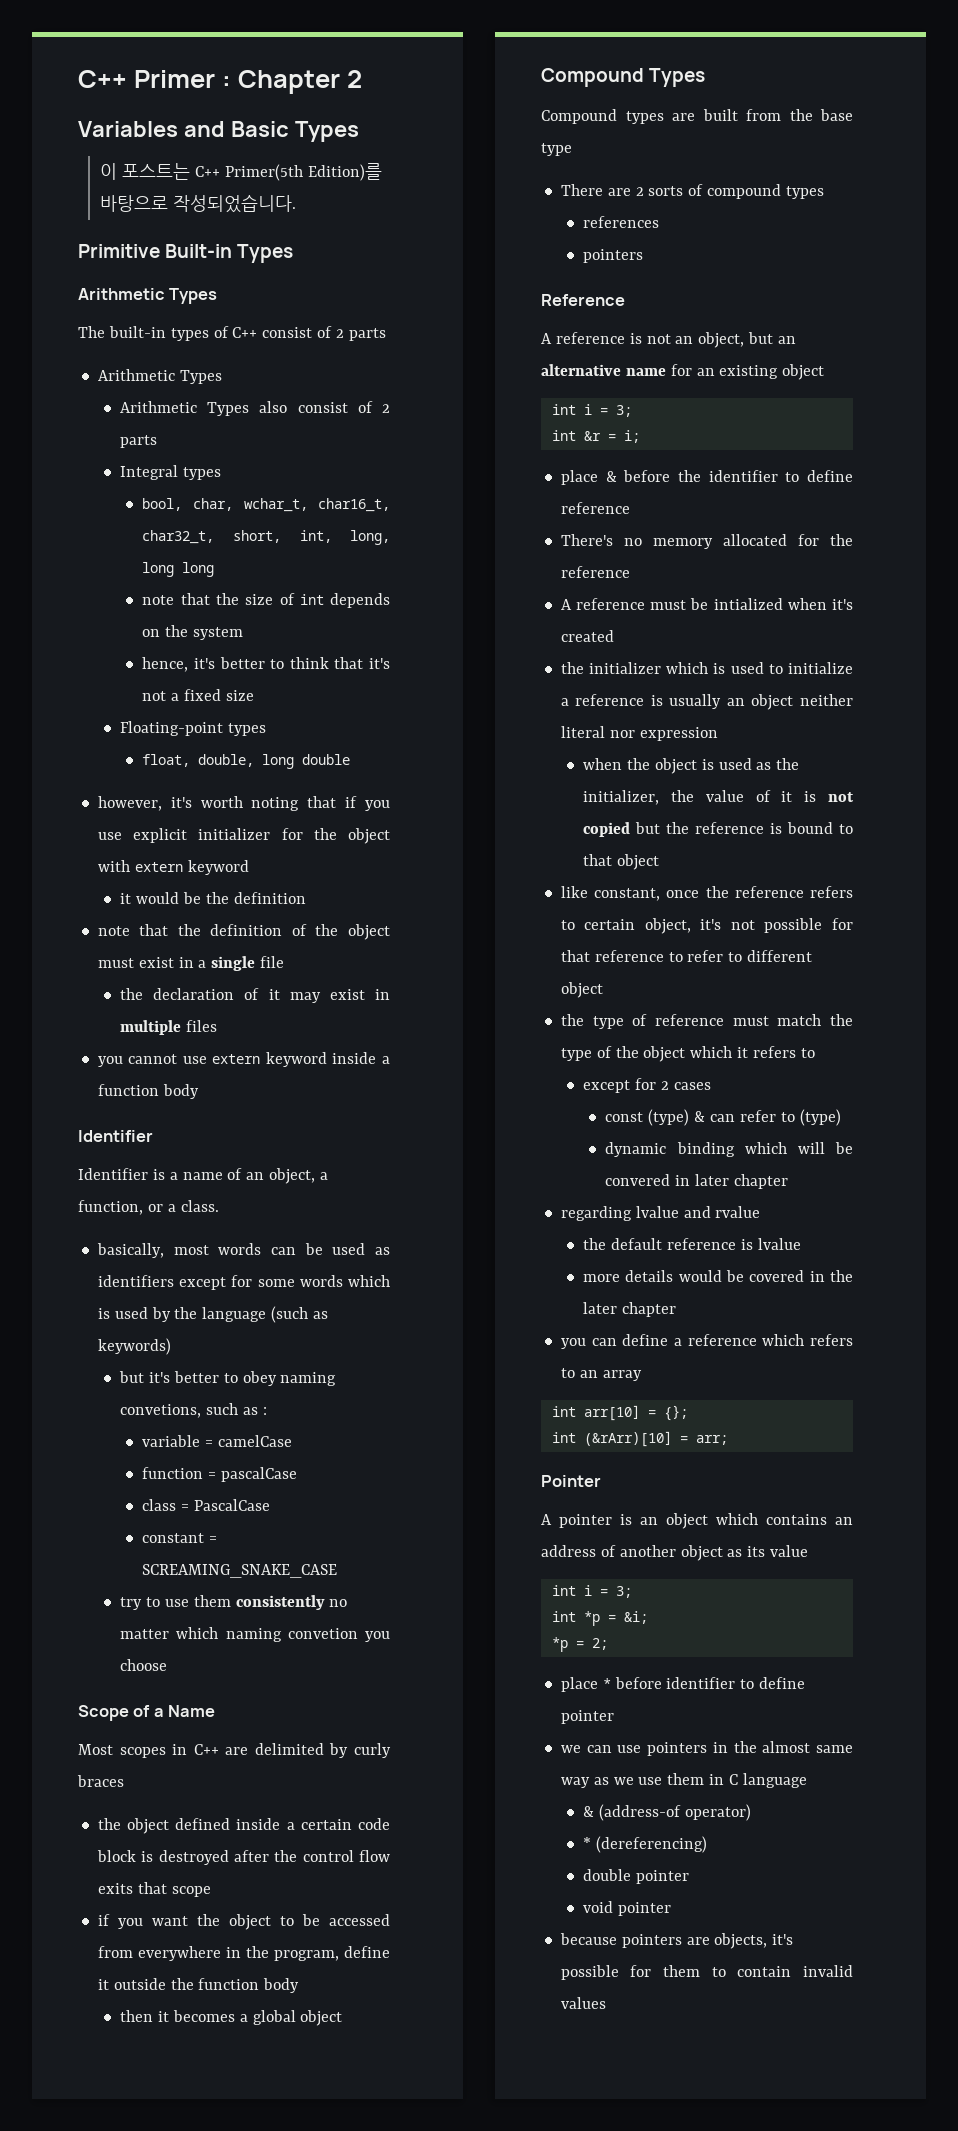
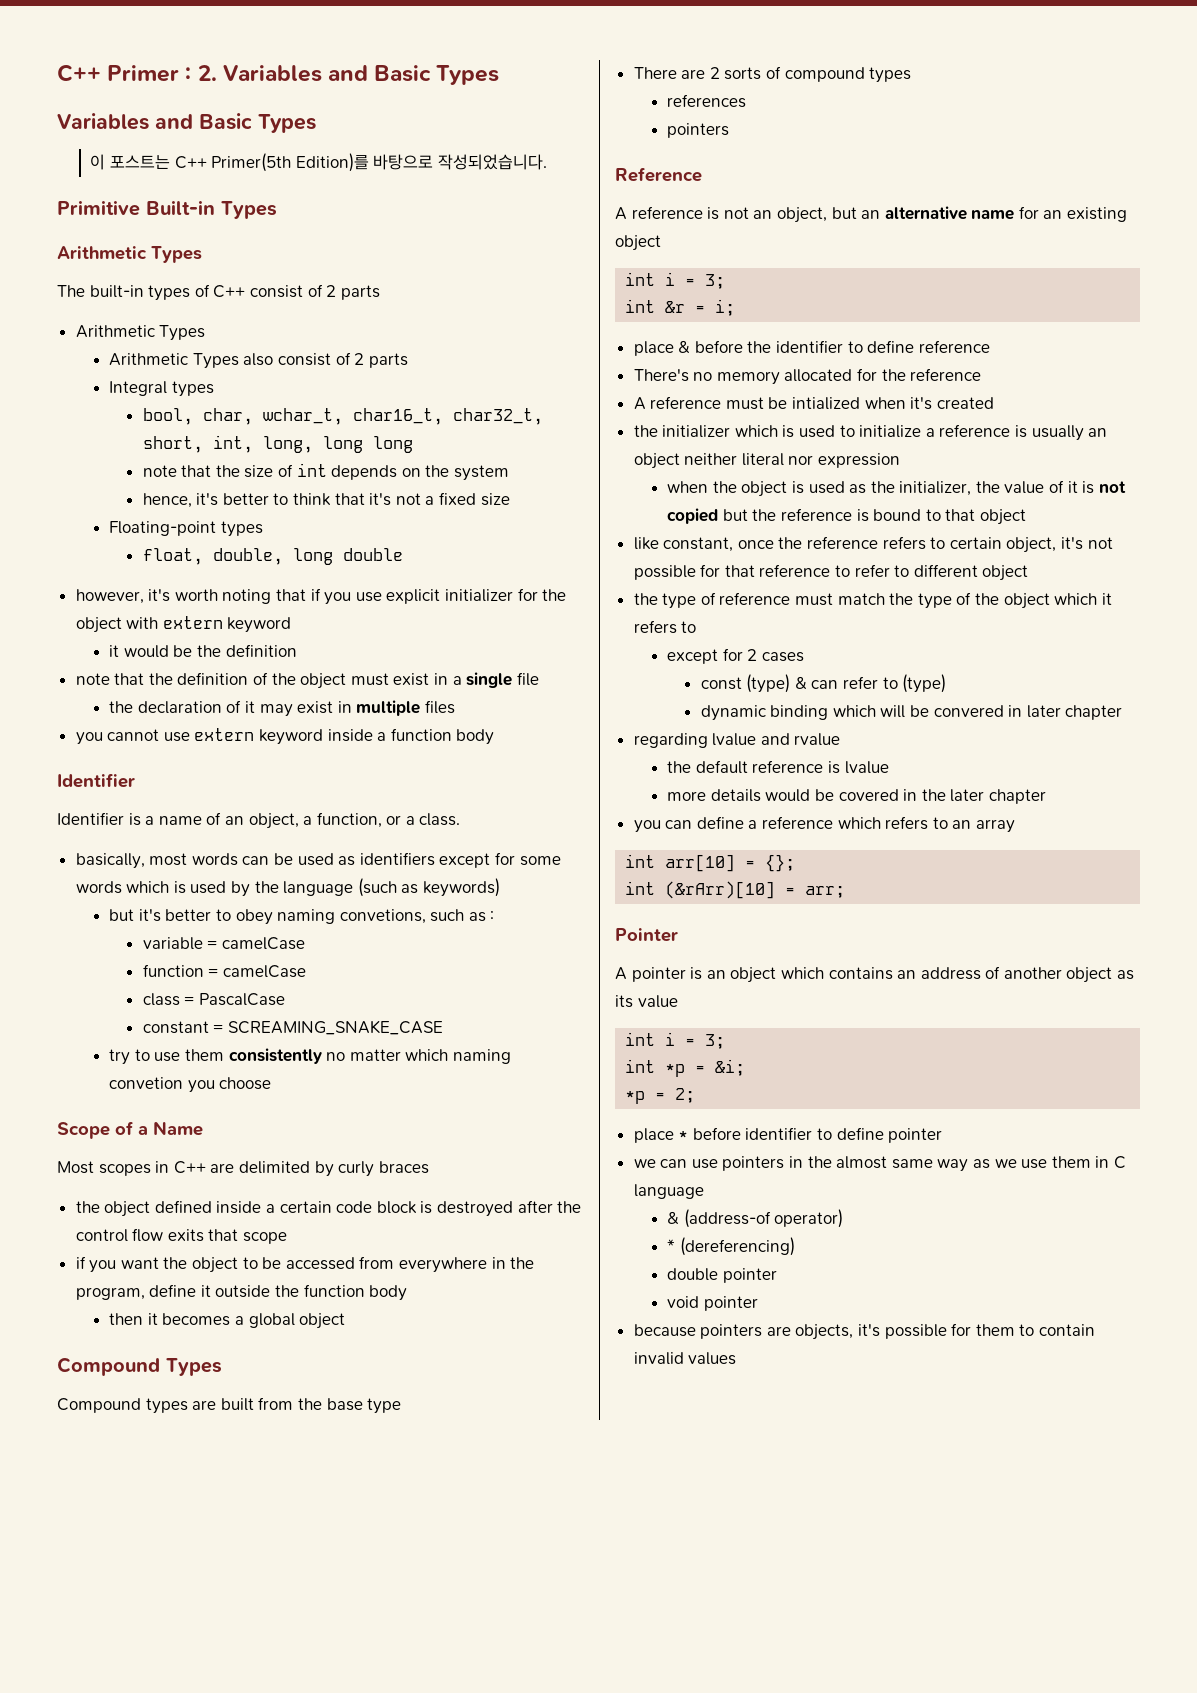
[237,70,362,94] Chapter 2 -> [197,65,500,85] 2. Variables and Basic Types
[221,1467,298,1482] pascalCase -> [222,965,306,978] camelCase

